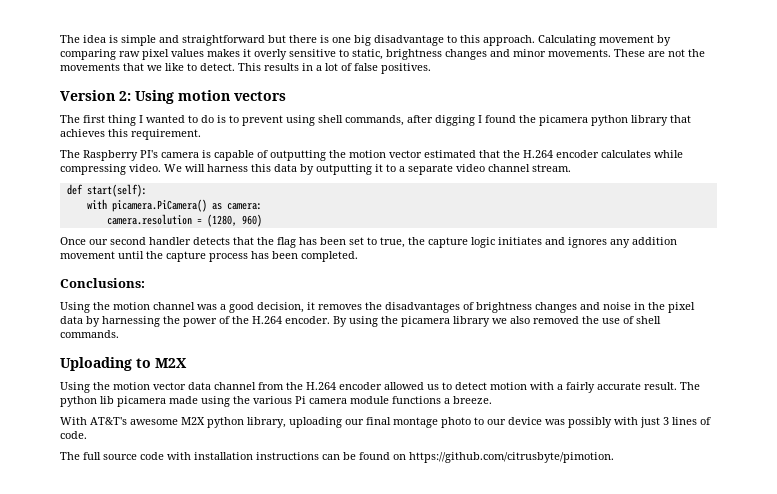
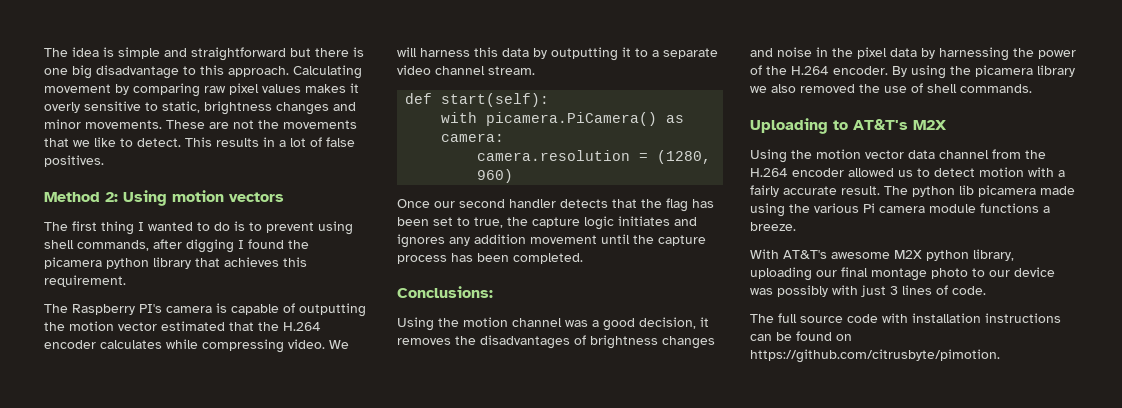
[60,90,115,101] Version -> [44,192,100,202] Method
(151, 363) none -> [853,119,908,130] AT&T's

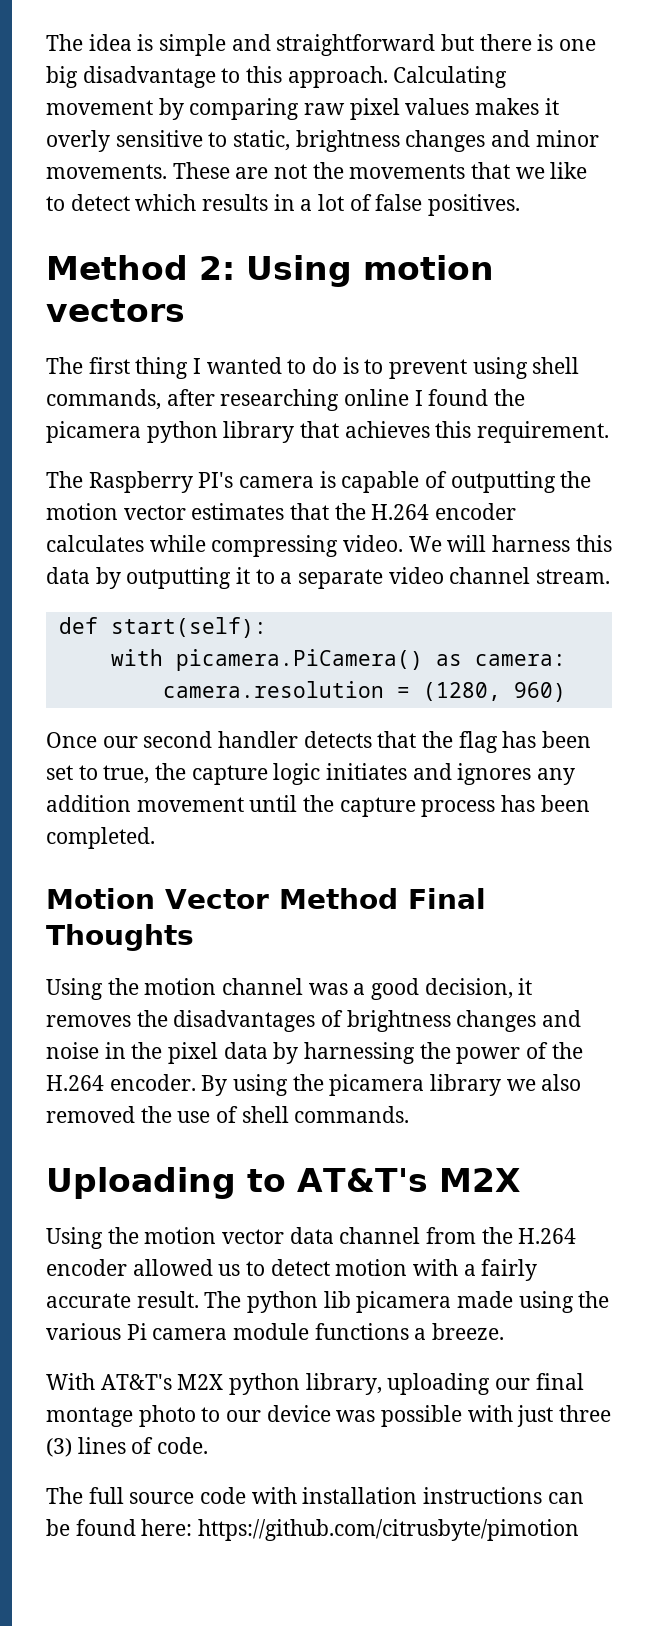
[137,137,212,147] detect. This -> [70,194,197,211] detect which
[186,239,234,253] digging -> [220,389,410,411] researching online
[161,321,225,331] estimated -> [191,503,285,520] estimates
[397,286,493,298] Conclusions: -> [46,888,486,909] [46,924,194,951] Motion Vector Method Final Thoughts
[831,252,890,259] awesome -> (172, 1382) none
[777,285,828,297] possibly -> [381,1405,463,1427] possible
[890,286,898,295] 3 -> [559,1405,612,1422] [46,1438,72,1457] three (3)
[836,334,852,341] [750,349,1000,363] on https://github.com/citrusbyte/pimotion. -> [141,1519,580,1541] here: https://github.com/citrusbyte/pimotion

